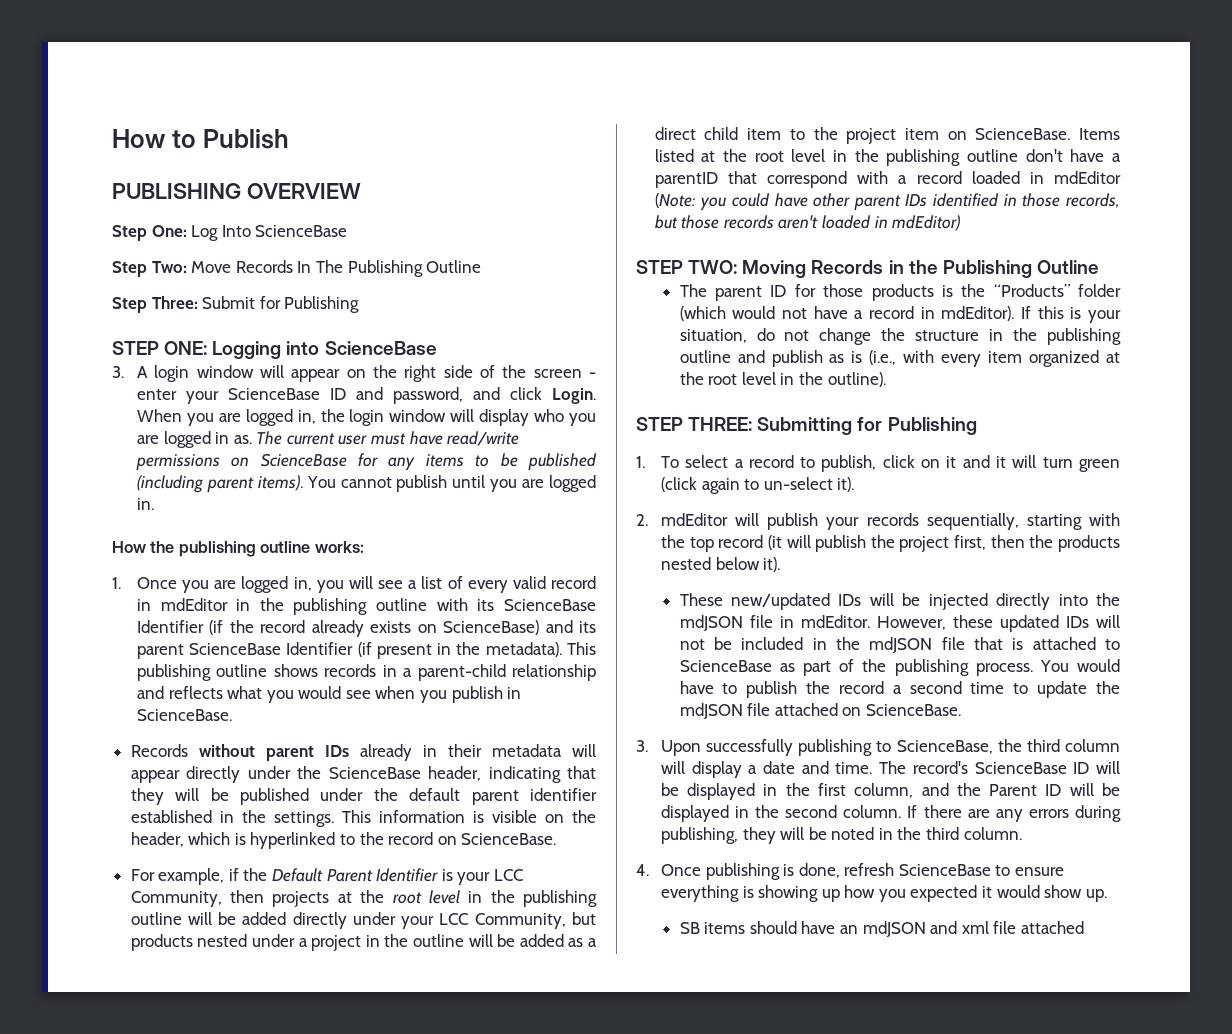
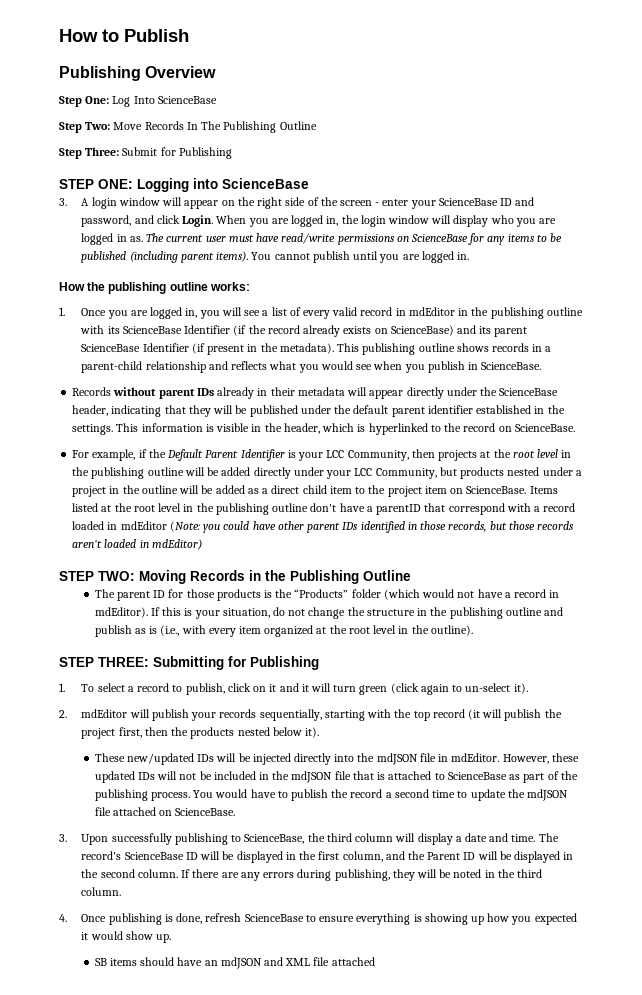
[112,183,361,199] PUBLISHING OVERVIEW -> [59,66,217,81] Publishing Overview
[544,814,564,823] on -> [251,424,262,432] in
[961,921,989,934] xml -> [285,958,311,966] XML

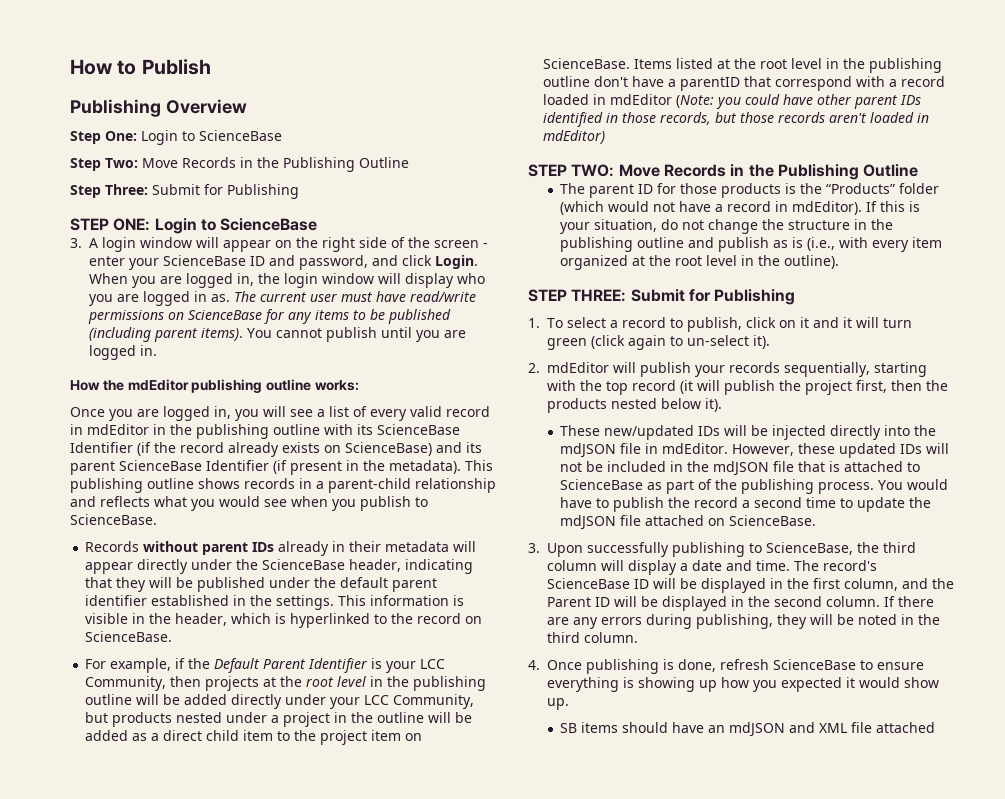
[112,96,155,107] Log Into -> [141,130,195,145] Login to
[186,121,222,130] In The -> [240,157,279,168] in the
[137,178,218,192] Logging into -> [154,218,216,234] Login to
(106, 286) none -> [127,379,189,391] mdEditor
[59,307,65,316] 1. -> (359, 385) none
[467,362,478,370] in -> [415,497,428,507] to
[139,570,186,584] Moving -> [618,164,660,177] Move
[153,656,224,670] Submitting -> [630,289,685,302] Submit

